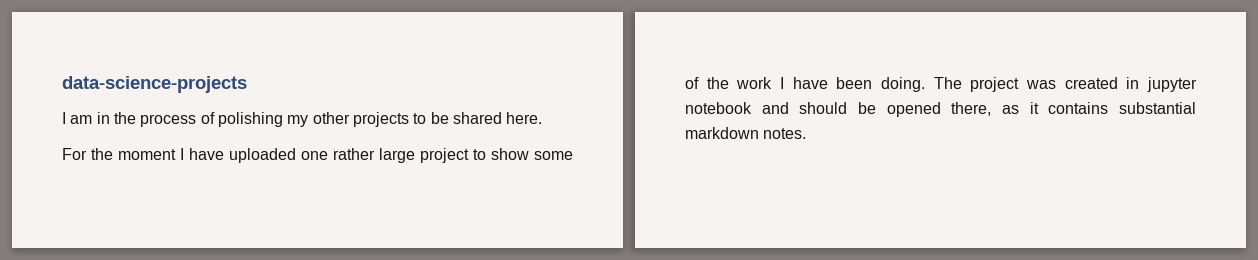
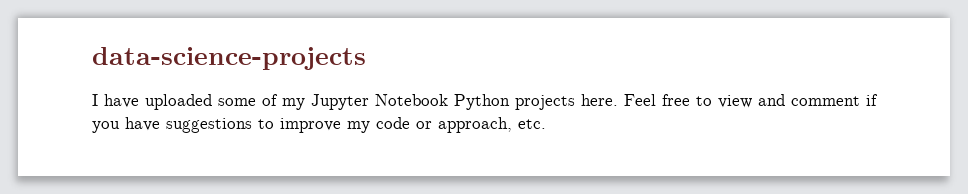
[70,112,543,127] [62,148,573,163] [685,77,1197,92] [685,102,1196,117] [685,127,807,139] am in the process of polishing my other projects to be shared here. // For the moment I have uploaded one rather large project to show some of the work I have been doing. The project was created in jupyter notebook and should be opened there, as it contains substantial markdown notes. -> [104,94,878,110] [92,117,546,133] have uploaded some of my Jupyter Notebook Python projects here. Feel free to view and comment if you have suggestions to improve my code or approach, etc.

